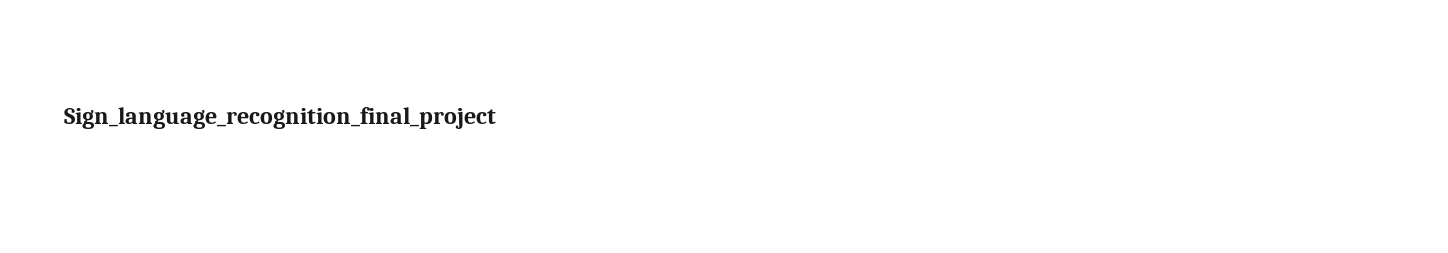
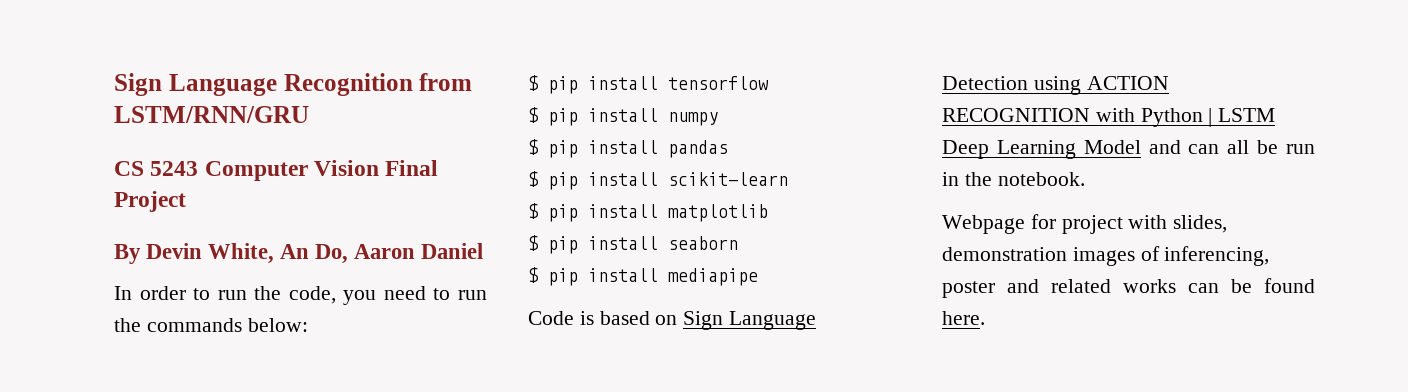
[64,107,496,129] Sign_language_recognition_final_project -> [114,73,473,96] [114,106,309,123] [114,160,439,181] [114,191,186,212] [114,243,484,264] [114,286,487,305] [114,318,308,332] [528,75,769,94] [528,107,718,126] [528,139,728,158] [528,171,788,190] [528,203,768,222] [528,235,738,254] [528,267,758,286] [528,311,817,330] [942,76,1169,95] [942,108,1276,127] [942,140,1315,159] [942,172,1085,186] [942,214,1228,234] [942,246,1270,266] [942,278,1315,298] [942,311,985,325] Sign Language Recognition from LSTM/RNN/GRU // CS 5243 Computer Vision Final Project // By Devin White, An Do, Aaron Daniel // In order to run the code, you need to run the commands below: // $ pip install tensorflow // $ pip install numpy // $ pip install pandas // $ pip install scikit-learn // $ pip install matplotlib // $ pip install seaborn // $ pip install mediapipe // Code is based on Sign Language Detection using ACTION RECOGNITION with Python | LSTM Deep Learning Model and can all be run in the notebook. // Webpage for project with slides, demonstration images of inferencing, poster and related works can be found here.

